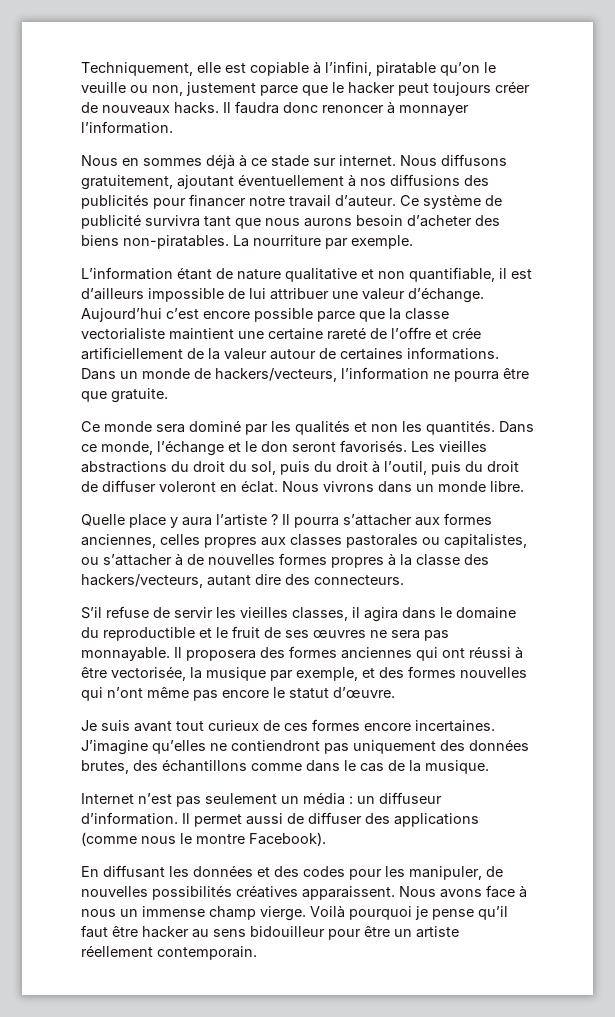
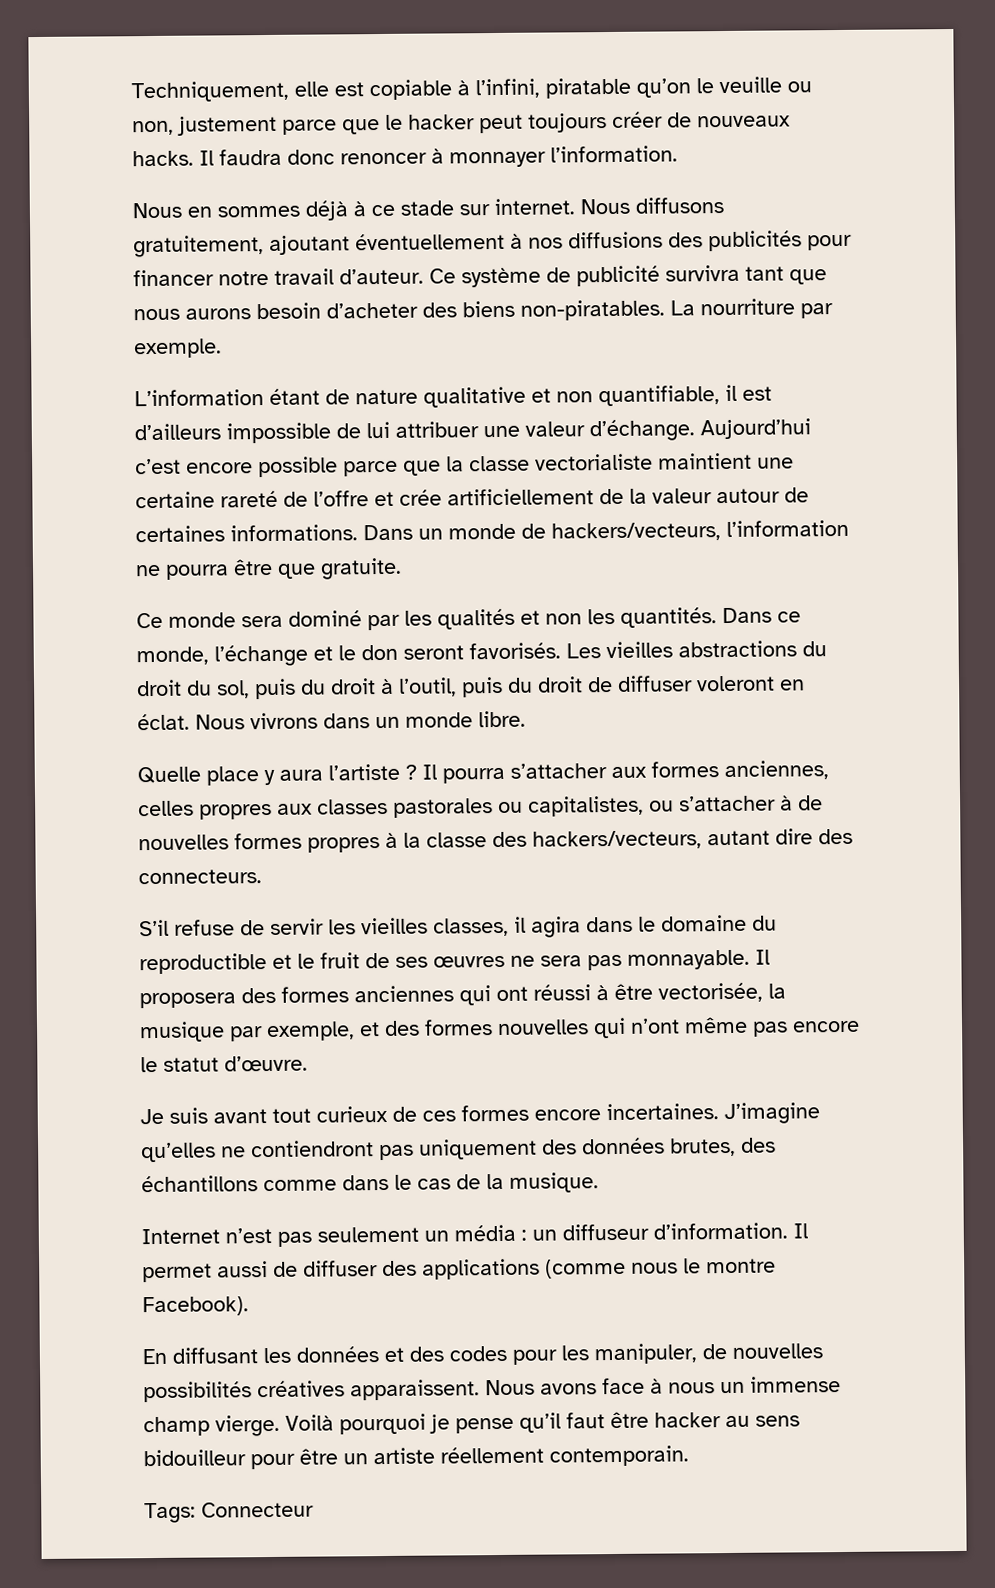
(257, 953) none -> [144,1501,314,1524] // Tags: Connecteur

